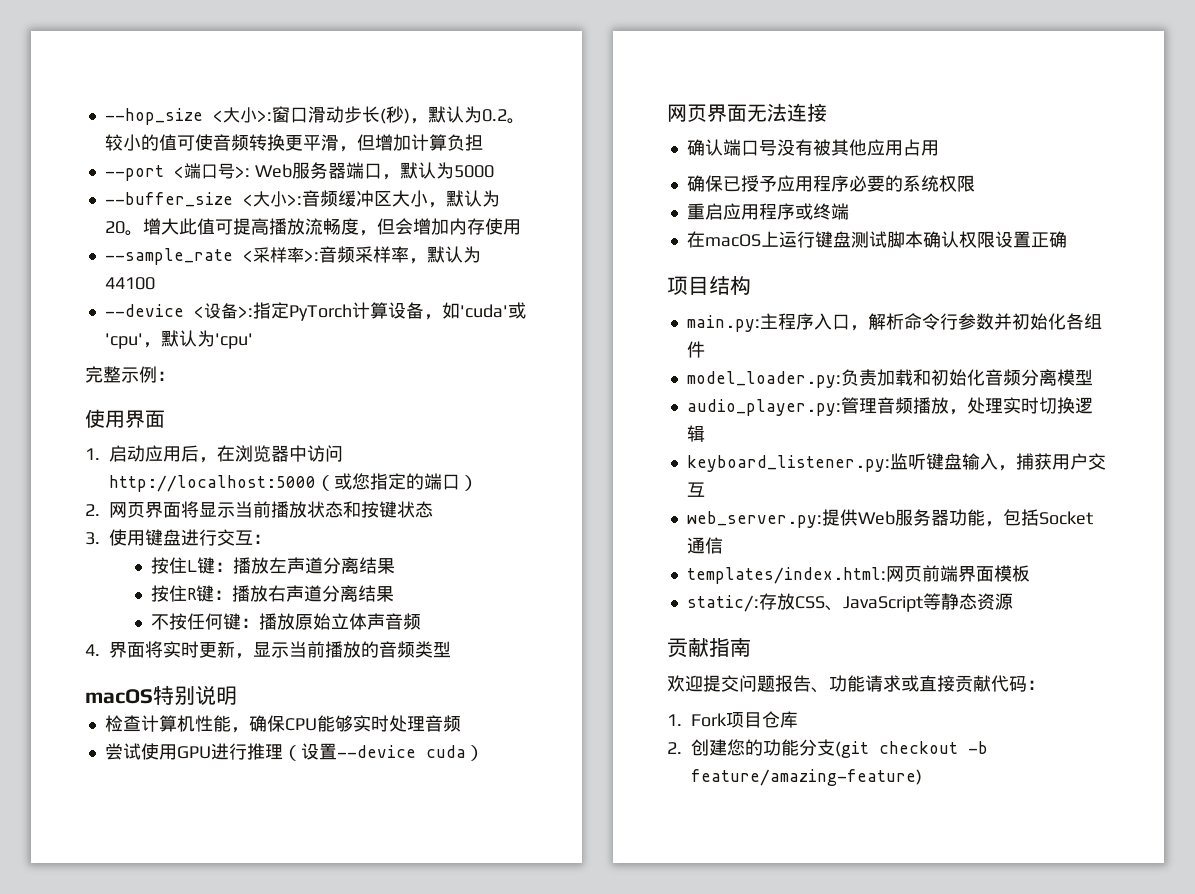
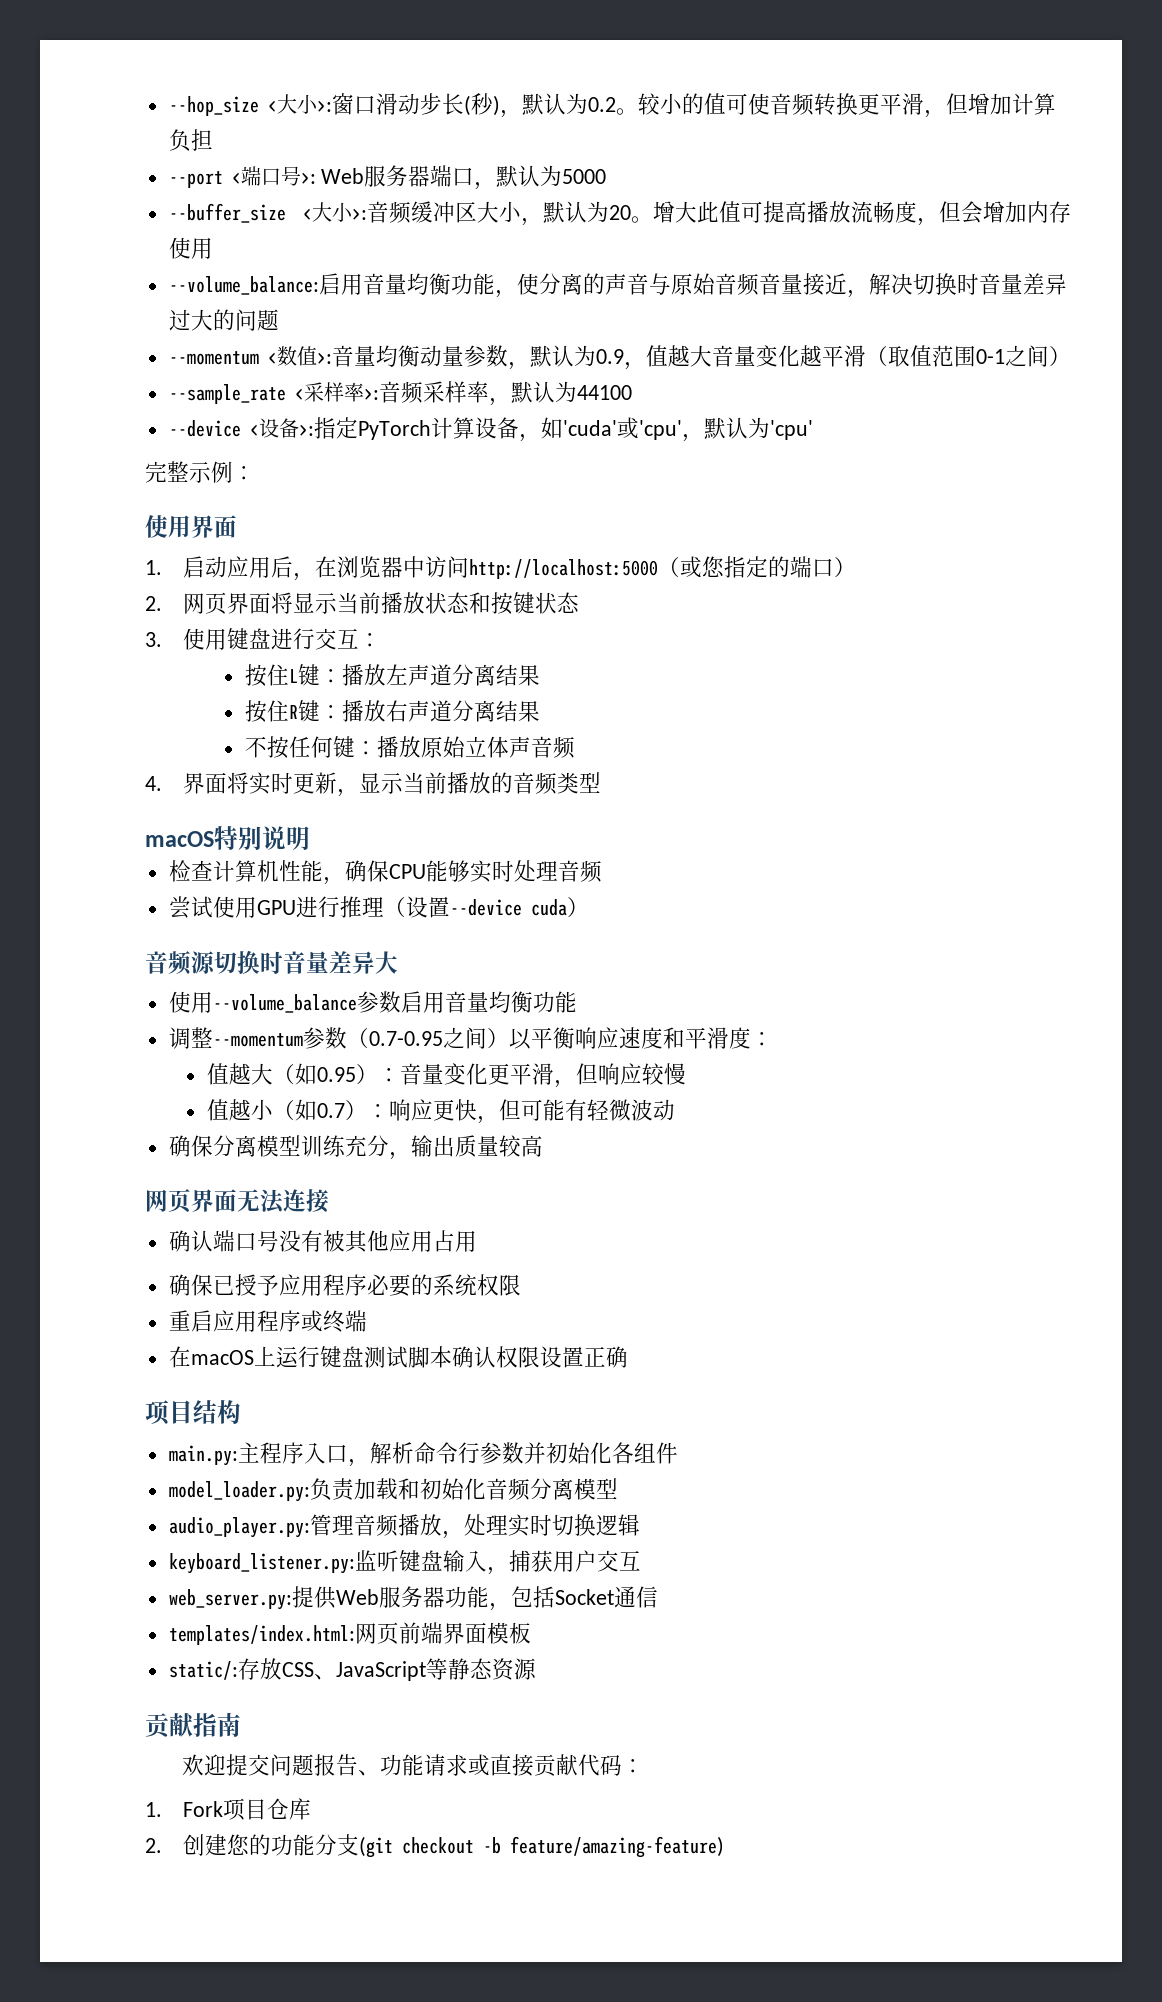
(521, 227) none -> [168,273,1067,298] [168,309,279,331] [168,345,1071,370] // --volume_balance:启用音量均衡功能，使分离的声音与原始音频音量接近，解决切换时音量差异过大的问题 // --momentum <数值>:音量均衡动量参数，默认为0.9，值越大音量变化越平滑（取值范围0-1之间）
(484, 753) none -> [145,950,398,975] [168,991,577,1013] [168,1027,773,1050] [206,1063,686,1088] [206,1099,675,1124] [168,1135,543,1160] // 音频源切换时音量差异大 // 使用--volume_balance参数启用音量均衡功能 // 调整--momentum参数（0.7-0.95之间）以平衡响应速度和平滑度： // 值越大（如0.95）：音量变化更平滑，但响应较慢 // 值越小（如0.7）：响应更快，但可能有轻微波动 // 确保分离模型训练充分，输出质量较高

